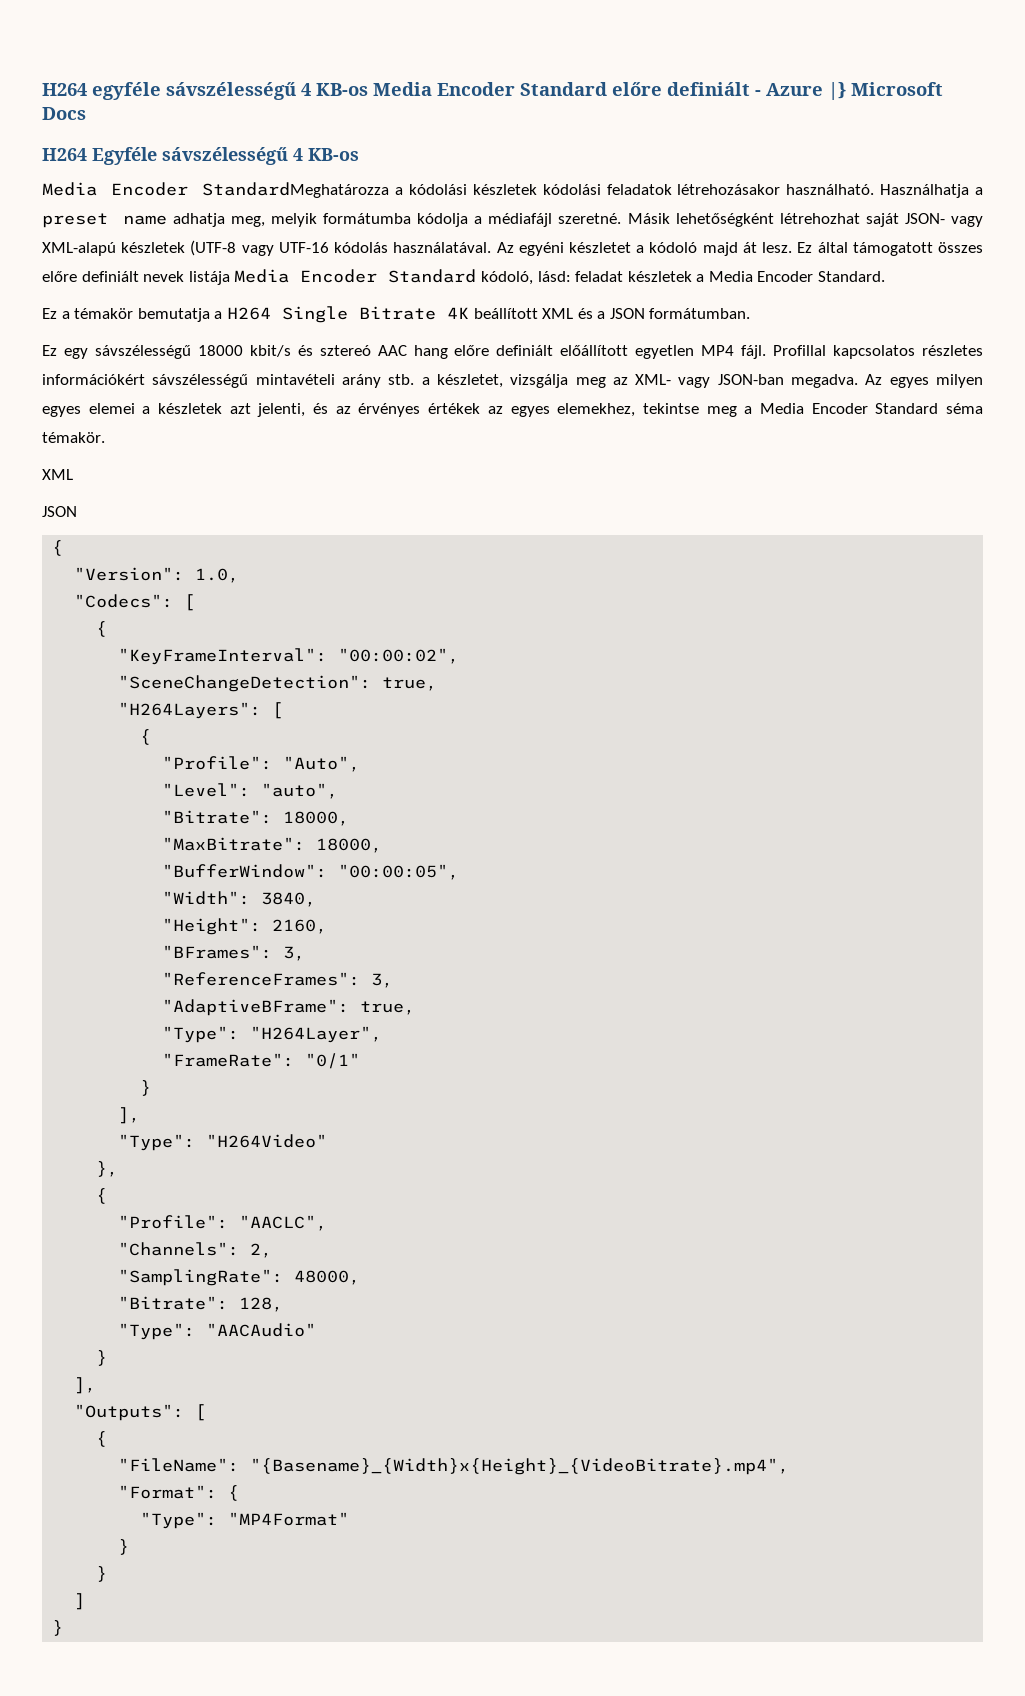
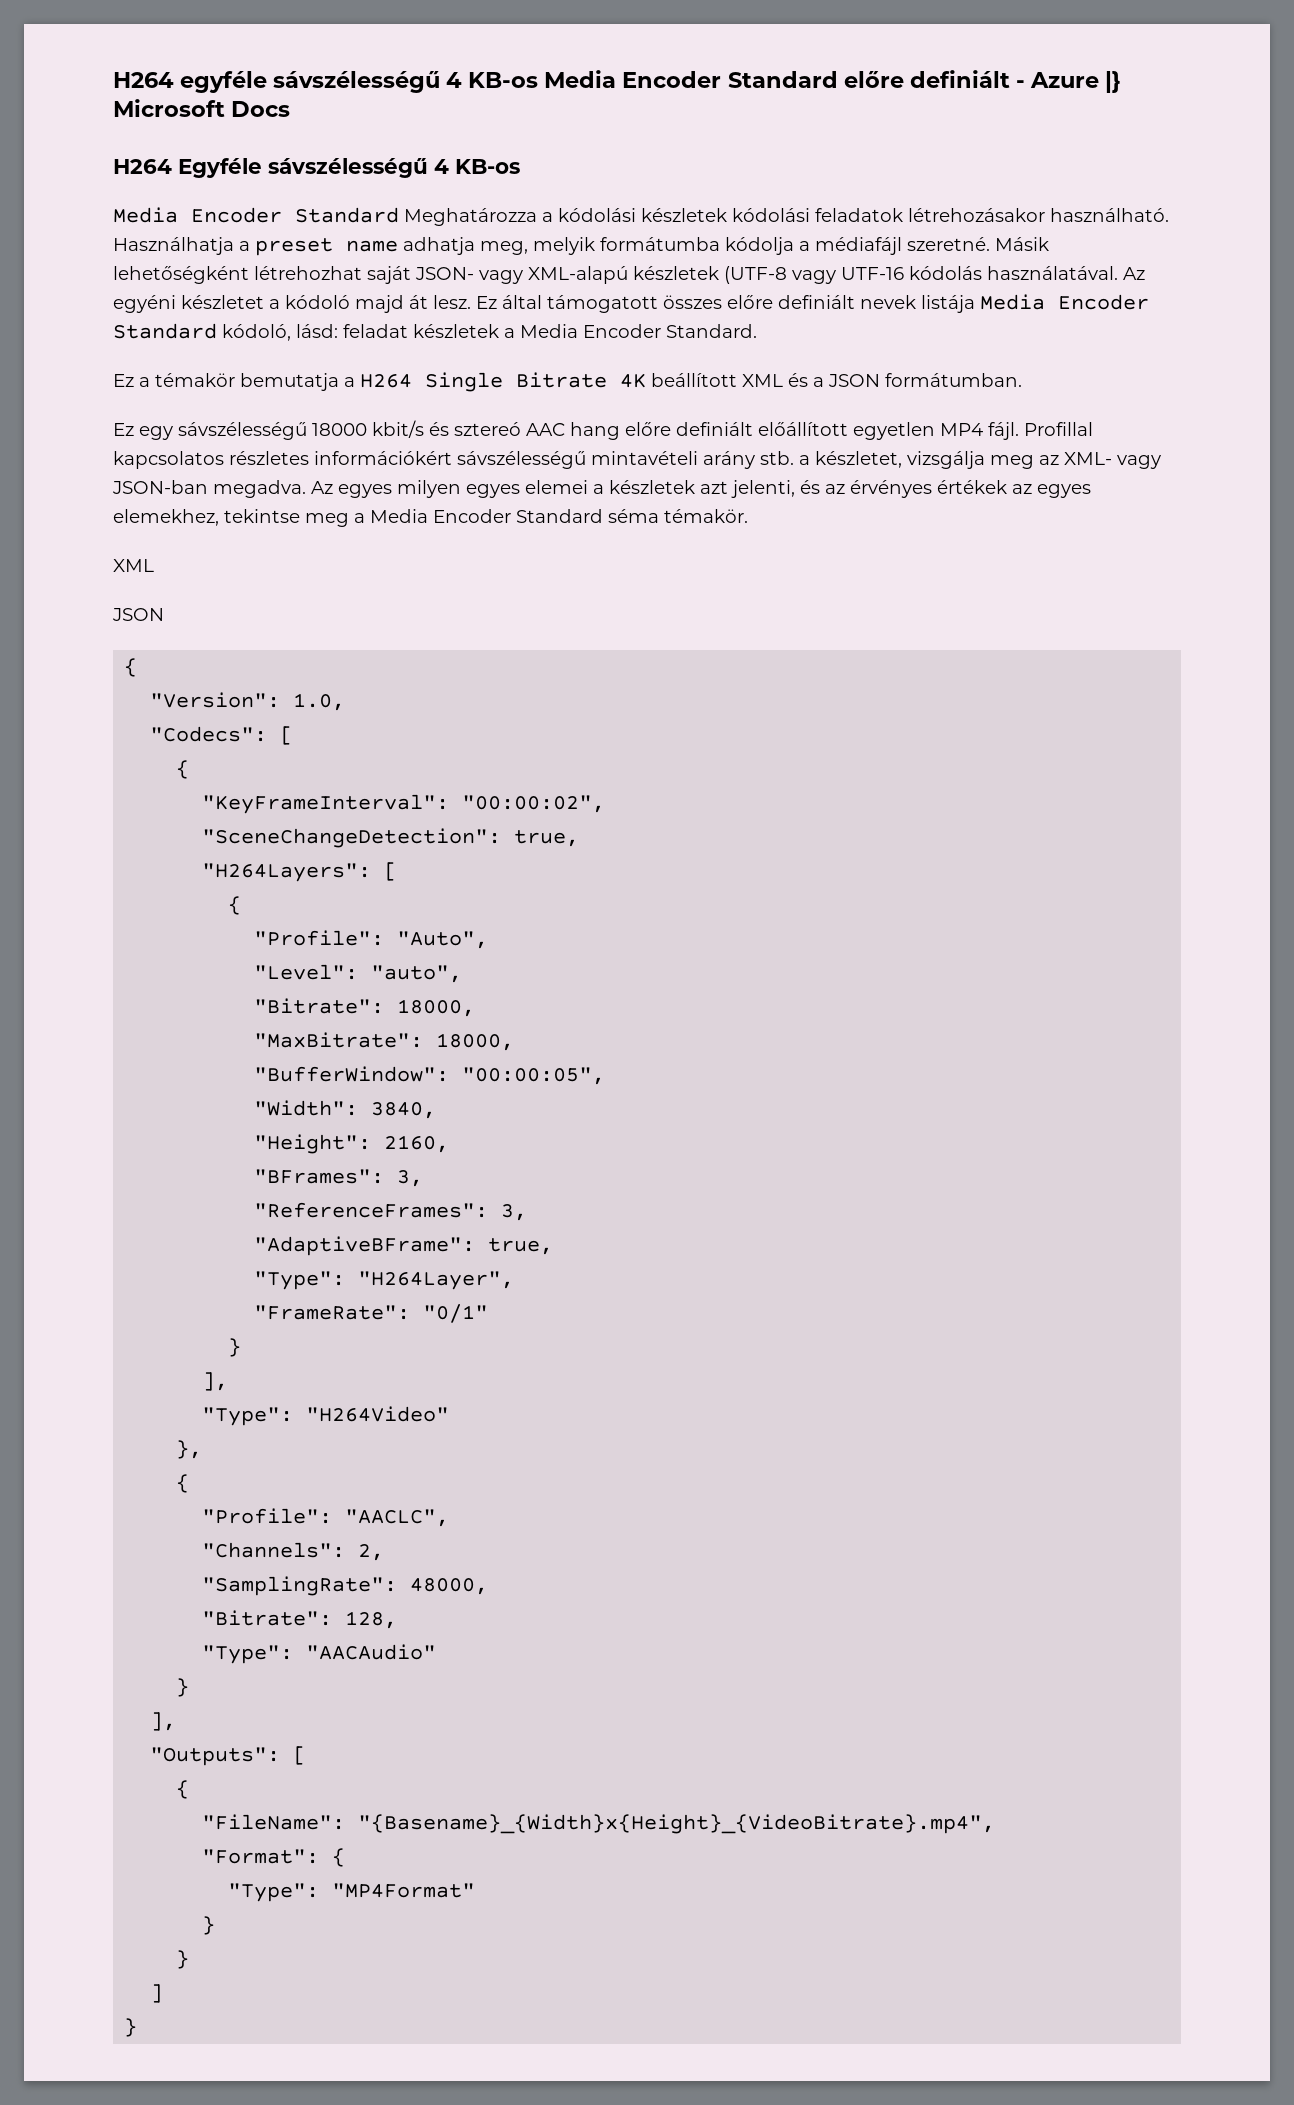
[202,182,390,198] StandardMeghatározza -> [295,207,537,226] Standard Meghatározza

